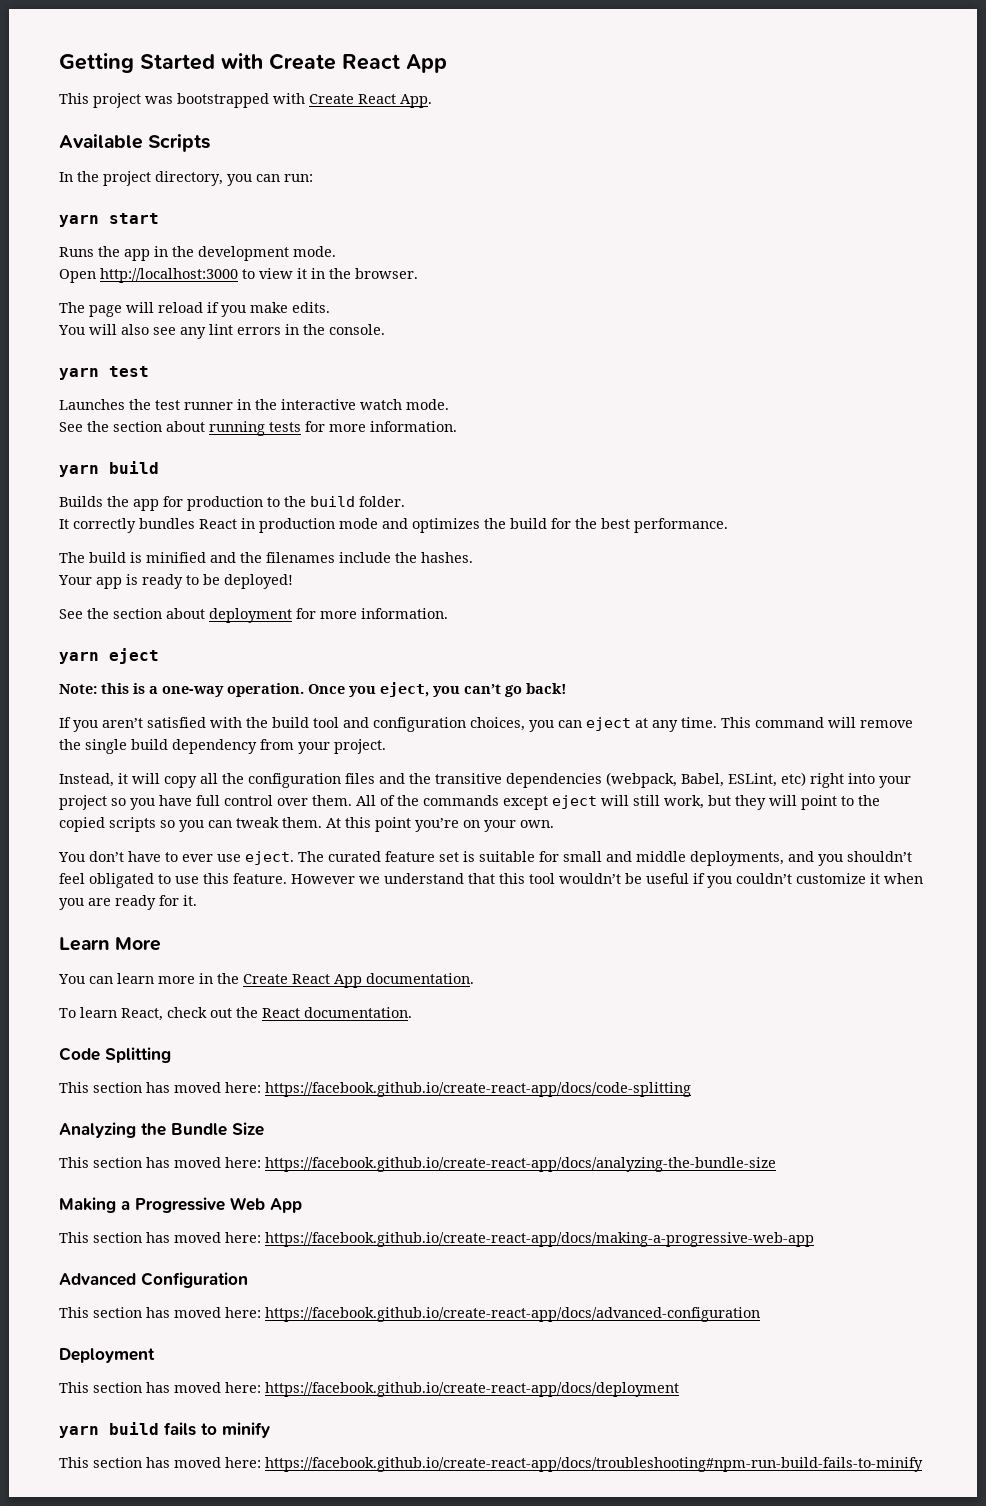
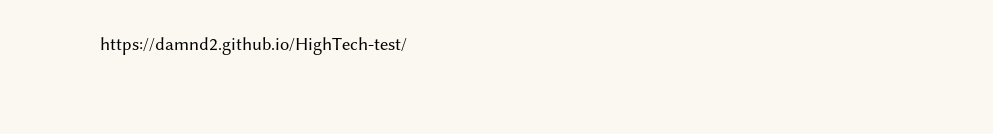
[59,53,447,73] [59,93,432,108] [59,134,211,152] [59,171,313,186] [59,213,159,227] [59,246,336,261] [59,268,418,283] [59,302,330,317] [58,324,385,339] [59,366,149,380] [59,399,449,410] [59,421,457,436] [59,461,159,477] [59,496,405,511] [59,518,728,533] [59,552,473,563] [58,574,293,589] [59,608,448,623] [59,648,159,664] [59,682,567,697] [59,717,913,732] [59,739,386,754] [59,772,911,788] [59,795,880,810] [59,817,554,832] [58,851,912,866] [59,873,923,888] [59,895,197,910] [59,937,162,951] [58,973,474,988] [59,1007,412,1021] [59,1047,171,1063] [59,1082,691,1097] [59,1122,264,1138] [59,1157,776,1172] [59,1197,302,1213] [59,1232,814,1247] [59,1272,248,1288] [59,1307,760,1322] [59,1348,155,1363] [59,1382,679,1397] [59,1422,270,1438] [59,1457,923,1472] Getting Started with Create React App // This project was bootstrapped with Create React App. // Available Scripts // In the project directory, you can run: // yarn start // Runs the app in the development mode. // Open http://localhost:3000 to view it in the browser. // The page will reload if you make edits. // You will also see any lint errors in the console. // yarn test // Launches the test runner in the interactive watch mode. // See the section about running tests for more information. // yarn build // Builds the app for production to the build folder. // It correctly bundles React in production mode and optimizes the build for the best performance. // The build is minified and the filenames include the hashes. // Your app is ready to be deployed! // See the section about deployment for more information. // yarn eject // Note: this is a one-way operation. Once you eject, you can’t go back! // If you aren’t satisfied with the build tool and configuration choices, you can eject at any time. This command will remove the single build dependency from your project. // Instead, it will copy all the configuration files and the transitive dependencies (webpack, Babel, ESLint, etc) right into your project so you have full control over them. All of the commands except eject will still work, but they will point to the copied scripts so you can tweak them. At this point you’re on your own. // You don’t have to ever use eject. The curated feature set is suitable for small and middle deployments, and you shouldn’t feel obligated to use this feature. However we understand that this tool wouldn’t be useful if you couldn’t customize it when you are ready for it. // Learn More // You can learn more in the Create React App documentation. // To learn React, check out the React documentation. // Code Splitting // This section has moved here: https://facebook.github.io/create-react-app/docs/code-splitting // Analyzing the Bundle Size // This section has moved here: https://facebook.github.io/create-react-app/docs/analyzing-the-bundle-size // Making a Progressive Web App // This section has moved here: https://facebook.github.io/create-react-app/docs/making-a-progressive-web-app // Advanced Configuration // This section has moved here: https://facebook.github.io/create-react-app/docs/advanced-configuration // Deployment // This section has moved here: https://facebook.github.io/create-react-app/docs/deployment // yarn build fails to minify // This section has moved here: https://facebook.github.io/create-react-app/docs/troubleshooting#npm-run-build-fails-to-minify -> [100,37,407,55] https://damnd2.github.io/HighTech-test/

